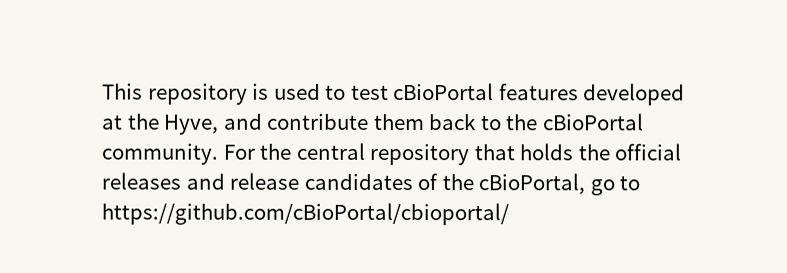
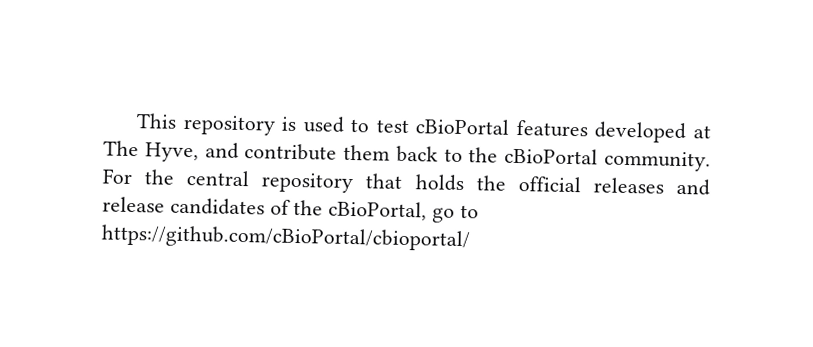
[127,113,160,130] the -> [103,140,139,157] The

